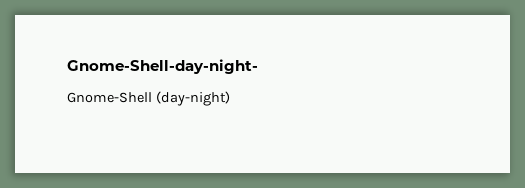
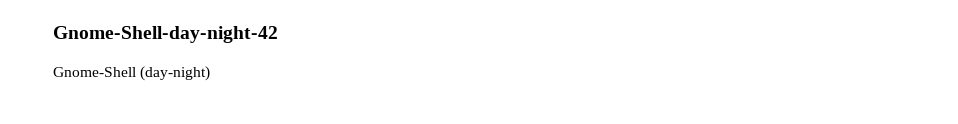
[67,59,258,74] Gnome-Shell-day-night- -> [53,26,278,43] Gnome-Shell-day-night-42

